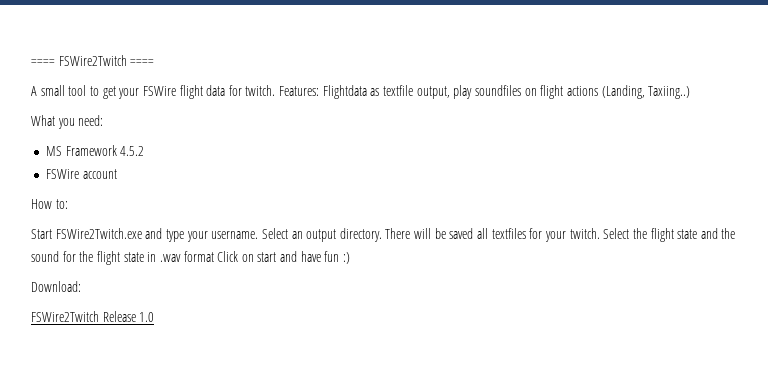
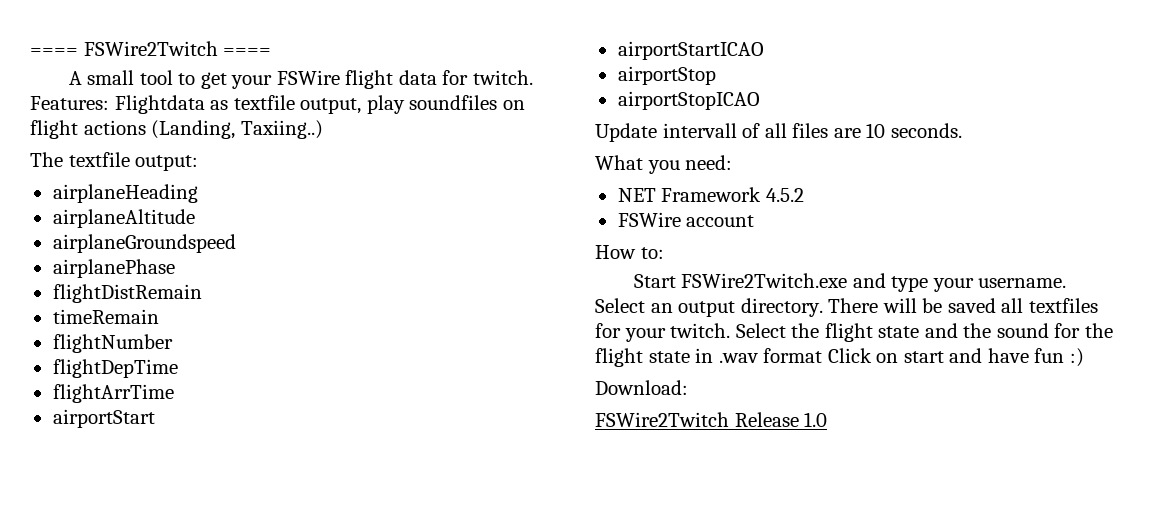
(691, 92) none -> [30,152,199,171] [52,184,198,203] [52,209,195,228] [52,234,236,253] [52,259,175,278] [52,284,202,303] [52,309,159,324] [52,334,173,353] [52,359,178,378] [52,384,174,403] [52,409,155,428] [617,41,764,60] [617,66,716,85] [617,91,760,110] [595,123,962,142] // The textfile output: // airplaneHeading // airplaneAltitude // airplaneGroundspeed // airplanePhase // flightDistRemain // timeRemain // flightNumber // flightDepTime // flightArrTime // airportStart // airportStartICAO // airportStop // airportStopICAO // Update intervall of all files are 10 seconds.
[45,146,62,156] MS -> [617,188,656,202] NET

